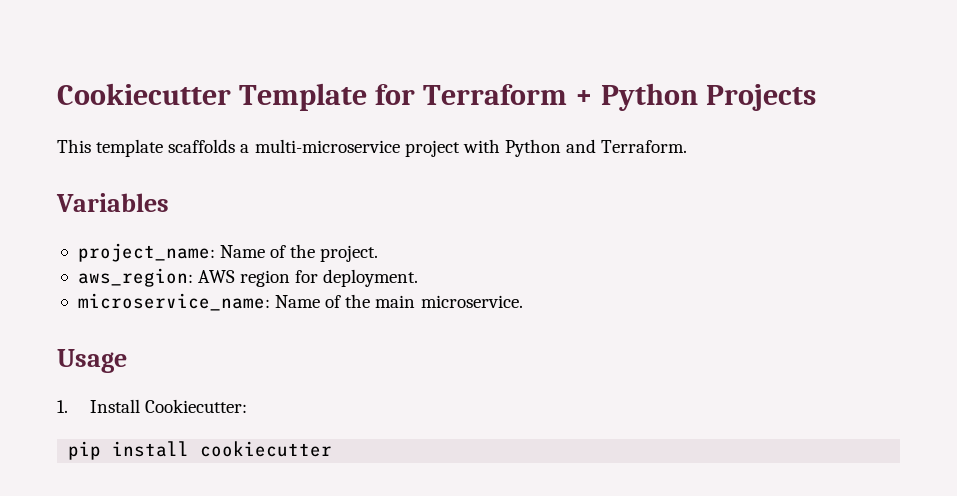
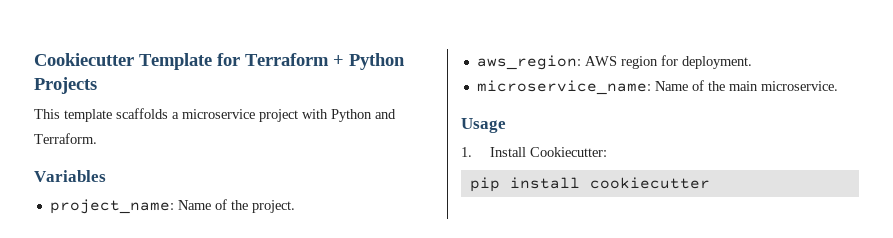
[254,139,400,153] multi-microservice -> [182,109,255,119] microservice

